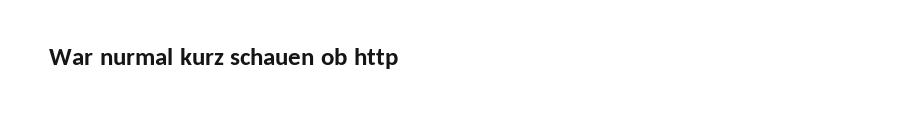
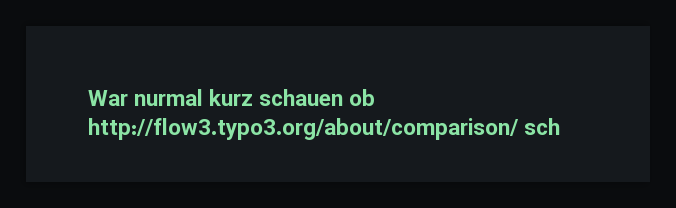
[353,48,398,69] http -> [88,118,561,140] http://flow3.typo3.org/about/comparison/ sch

